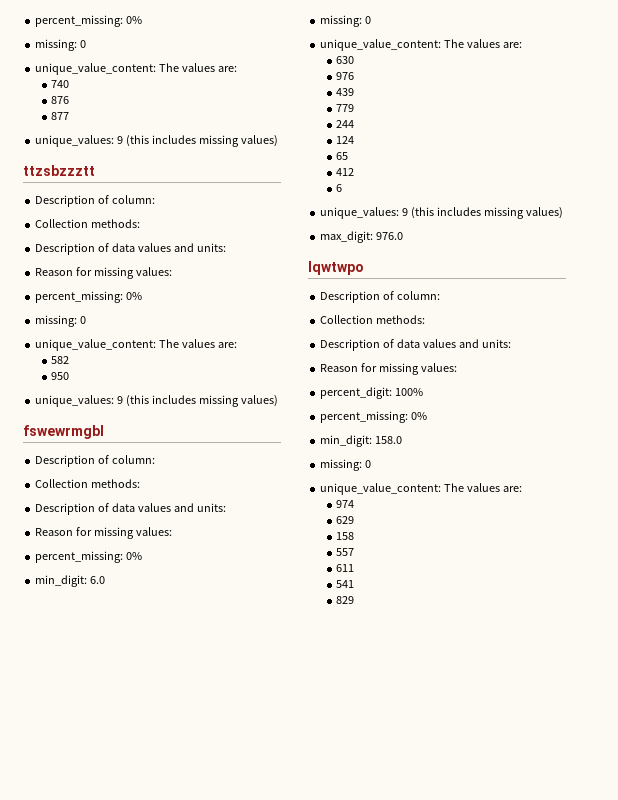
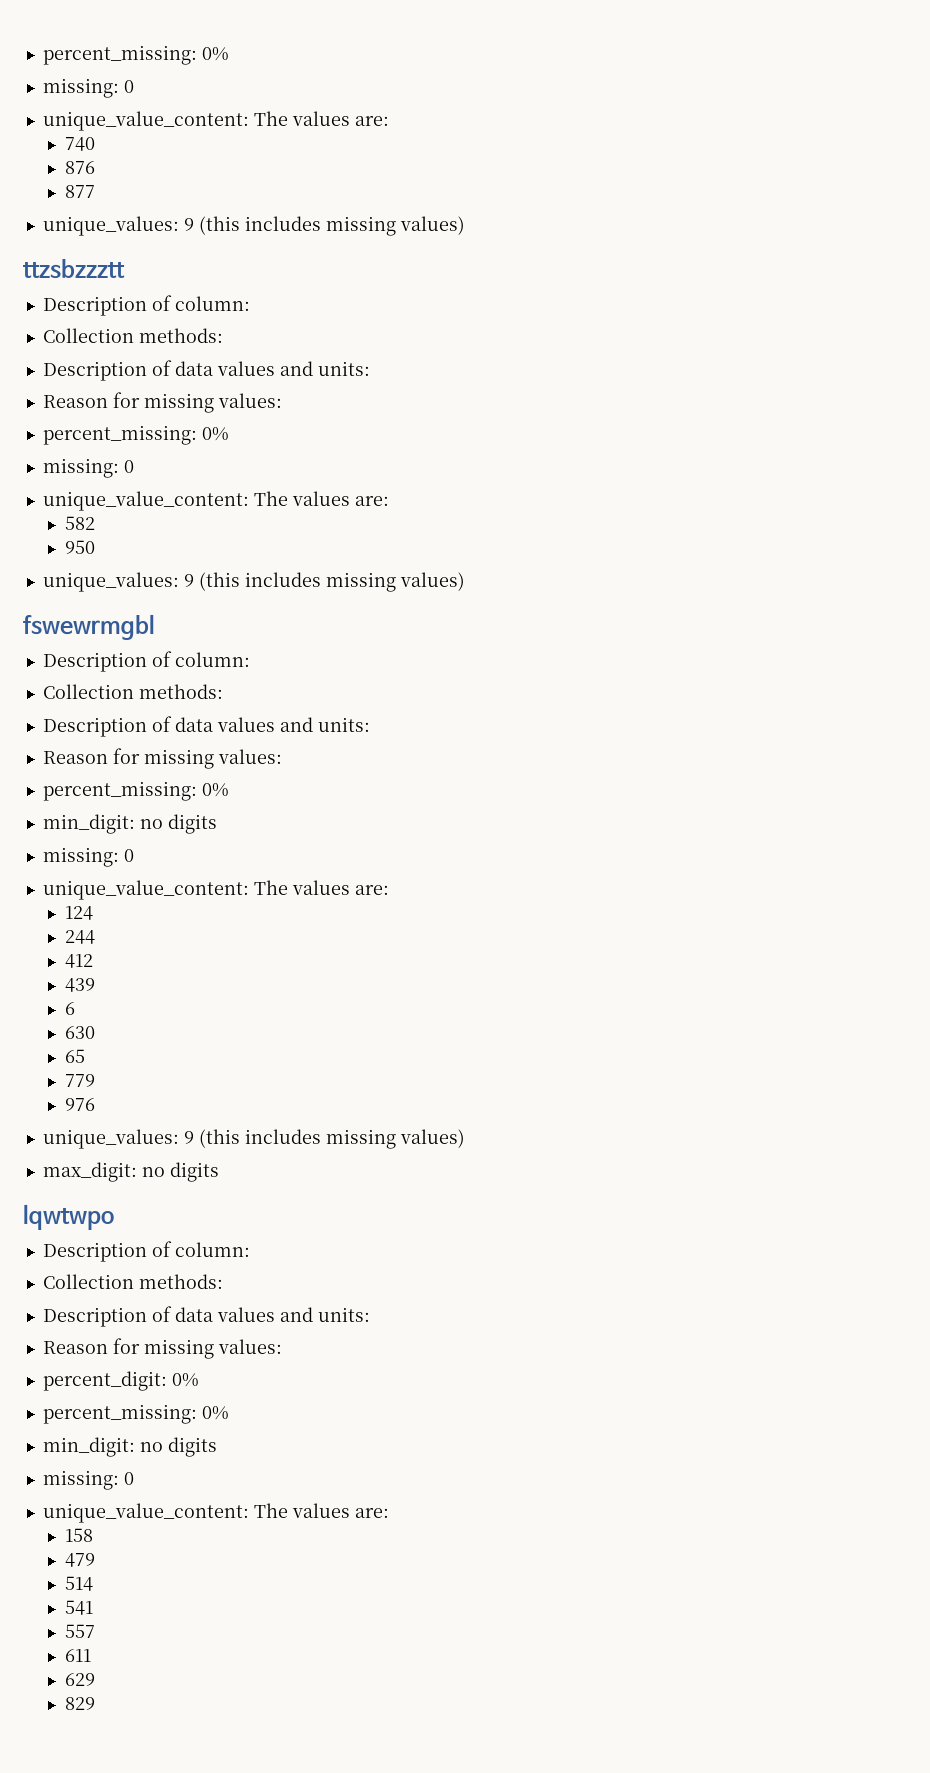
[90,576,106,584] [320,15,372,27] [320,39,523,51] [336,56,355,64] [336,72,355,80] [336,88,355,96] [336,104,355,112] [336,120,355,128] [336,136,355,144] 6.0 // missing: 0 // unique_value_content: The values are: // 630 // 976 // 439 // 779 // 244 // 124 -> [139,814,217,834] [42,847,134,867] [42,880,389,900] [64,906,93,920] [64,930,95,944] [64,954,93,968] [64,978,95,992] [64,1002,75,1015] [64,1026,95,1039] no digits // missing: 0 // unique_value_content: The values are: // 124 // 244 // 412 // 439 // 6 // 630
[336,168,355,176] [336,184,343,192] 412 // 6 -> [64,1074,95,1087] [64,1098,95,1111] 779 // 976
[376,232,404,240] 976.0 -> [141,1162,219,1182] no digits
[395,388,424,396] [320,411,428,423] [320,435,403,447] [320,459,372,471] [320,483,523,495] [336,500,355,508] [336,516,355,524] [336,532,355,540] 100% // percent_missing: 0% // min_digit: 158.0 // missing: 0 // unique_value_content: The values are: // 974 // 629 // 158 -> [171,1373,199,1387] [42,1404,229,1424] [42,1437,217,1457] [42,1470,134,1490] [42,1503,389,1523] [64,1528,93,1542] [64,1553,95,1567] [64,1576,93,1591] [64,1600,93,1615] 0% // percent_missing: 0% // min_digit: no digits // missing: 0 // unique_value_content: The values are: // 158 // 479 // 514 // 541
[336,580,355,588] 541 -> [64,1673,95,1686] 629

